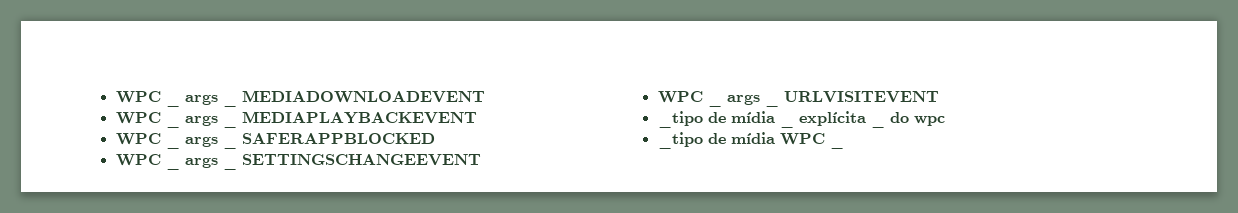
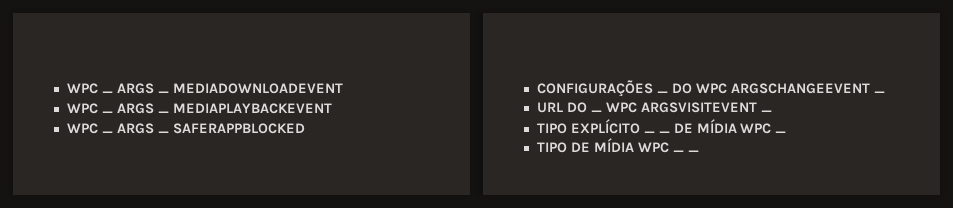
[115,91,218,107] WPC _ args -> [66,83,154,94] WPC _ ARGS
[184,115,218,126] args -> [116,103,154,114] ARGS
[184,136,218,147] args -> [116,123,154,134] ARGS
[115,154,481,170] [657,91,939,107] [657,111,775,128] [779,111,885,128] [889,112,945,126] [657,132,825,149] WPC _ args _ SETTINGSCHANGEEVENT // WPC _ args _ URLVISITEVENT // _tipo de mídia _ explícita _ do wpc // _tipo de mídia WPC -> [536,80,885,97] [536,102,772,113] [536,119,787,134] [536,138,684,153] CONFIGURAÇÕES _ DO WPC ARGSCHANGEEVENT _ // URL DO _ WPC ARGSVISITEVENT _ // TIPO EXPLÍCITO _ _ DE MÍDIA WPC _ // TIPO DE MÍDIA WPC _

